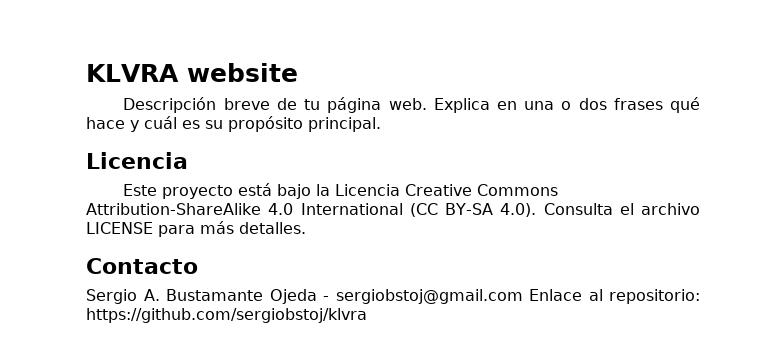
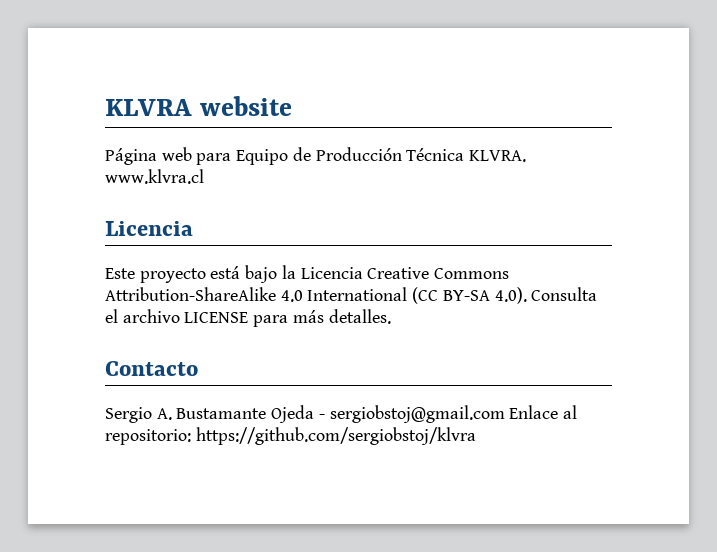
[123,97,700,113] [86,116,381,132] Descripción breve de tu página web. Explica en una o dos frases qué hace y cuál es su propósito principal. -> [105,147,527,165] [105,169,204,184] Página web para Equipo de Producción Técnica KLVRA. www.klvra.cl

